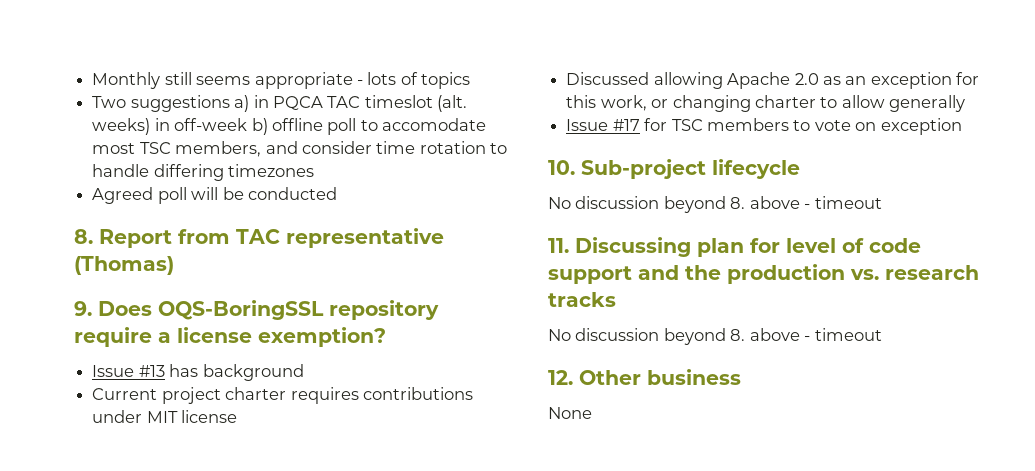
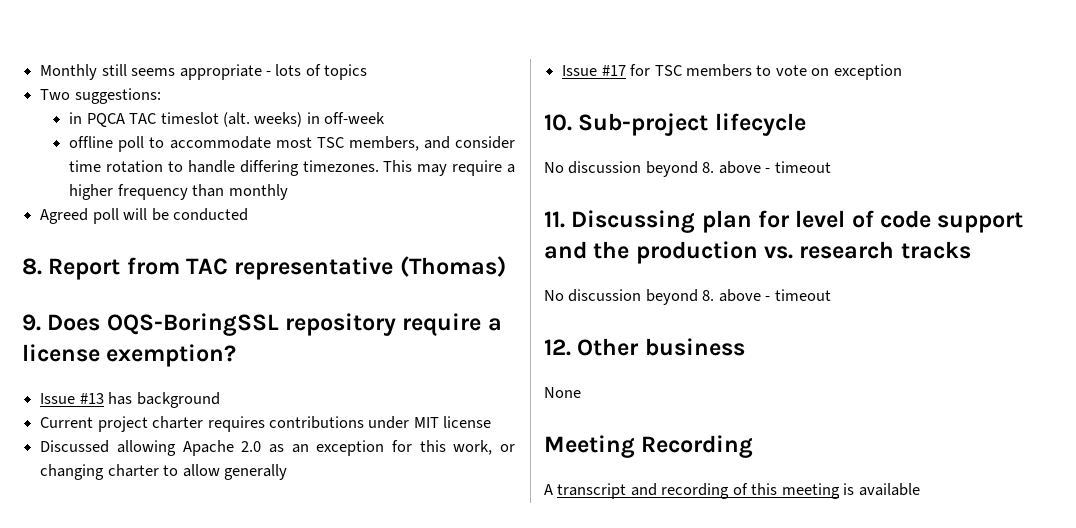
[130,95,250,112] suggestions a) -> [74,88,161,104] suggestions: //
[251,118,268,135] b) -> (386, 118) //
[382,118,487,131] accomodate -> [169,136,271,149] accommodate
[228,164,315,177] timezones -> [302,160,516,176] [69,184,288,200] timezones. This may require a higher frequency than monthly
(592, 413) none -> [544,435,754,458] [544,483,920,499] // Meeting Recording // A transcript and recording of this meeting is available

